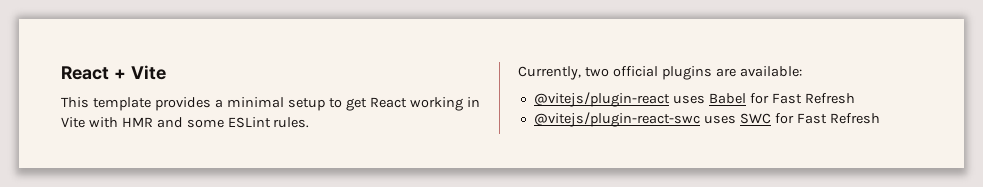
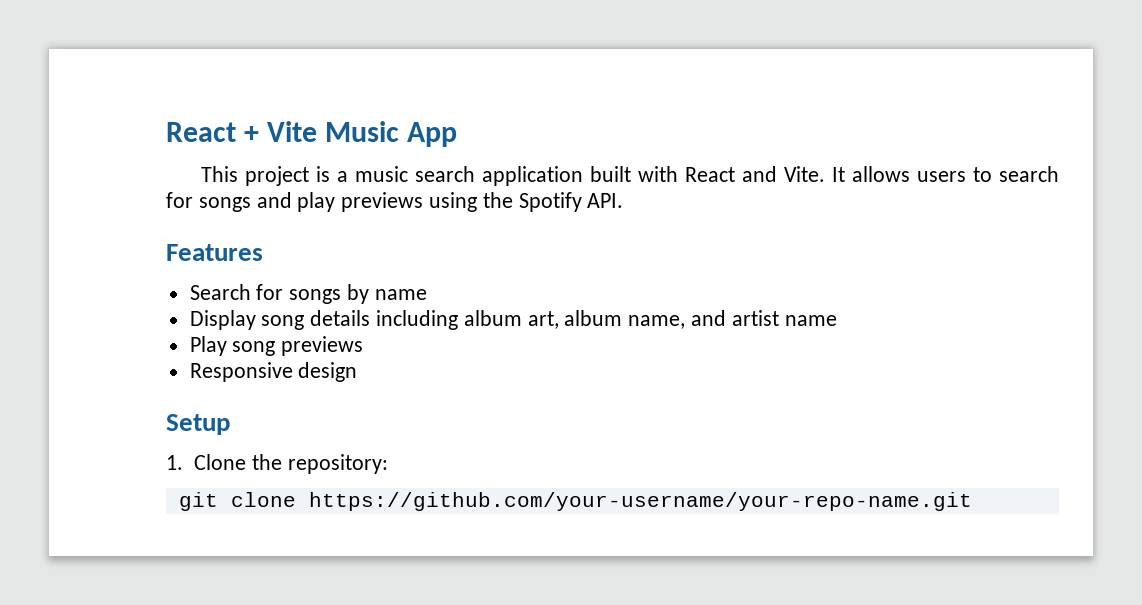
(166, 72) none -> [325,121,458,147] Music App
[93,97,480,111] [61,117,310,128] [518,66,802,80] [533,92,855,107] [533,112,880,127] template provides a minimal setup to get React working in Vite with HMR and some ESLint rules. // Currently, two official plugins are available: // @vitejs/plugin-react uses Babel for Fast Refresh // @vitejs/plugin-react-swc uses SWC for Fast Refresh -> [245,166,1060,186] [166,192,624,212] [166,244,263,261] [189,284,427,304] [189,310,837,330] [189,336,364,356] [189,362,358,382] [166,414,230,435] [166,454,388,474] [178,492,972,511] project is a music search application built with React and Vite. It allows users to search for songs and play previews using the Spotify API. // Features // Search for songs by name // Display song details including album art, album name, and artist name // Play song previews // Responsive design // Setup // 1. Clone the repository: // git clone https://github.com/your-username/your-repo-name.git

